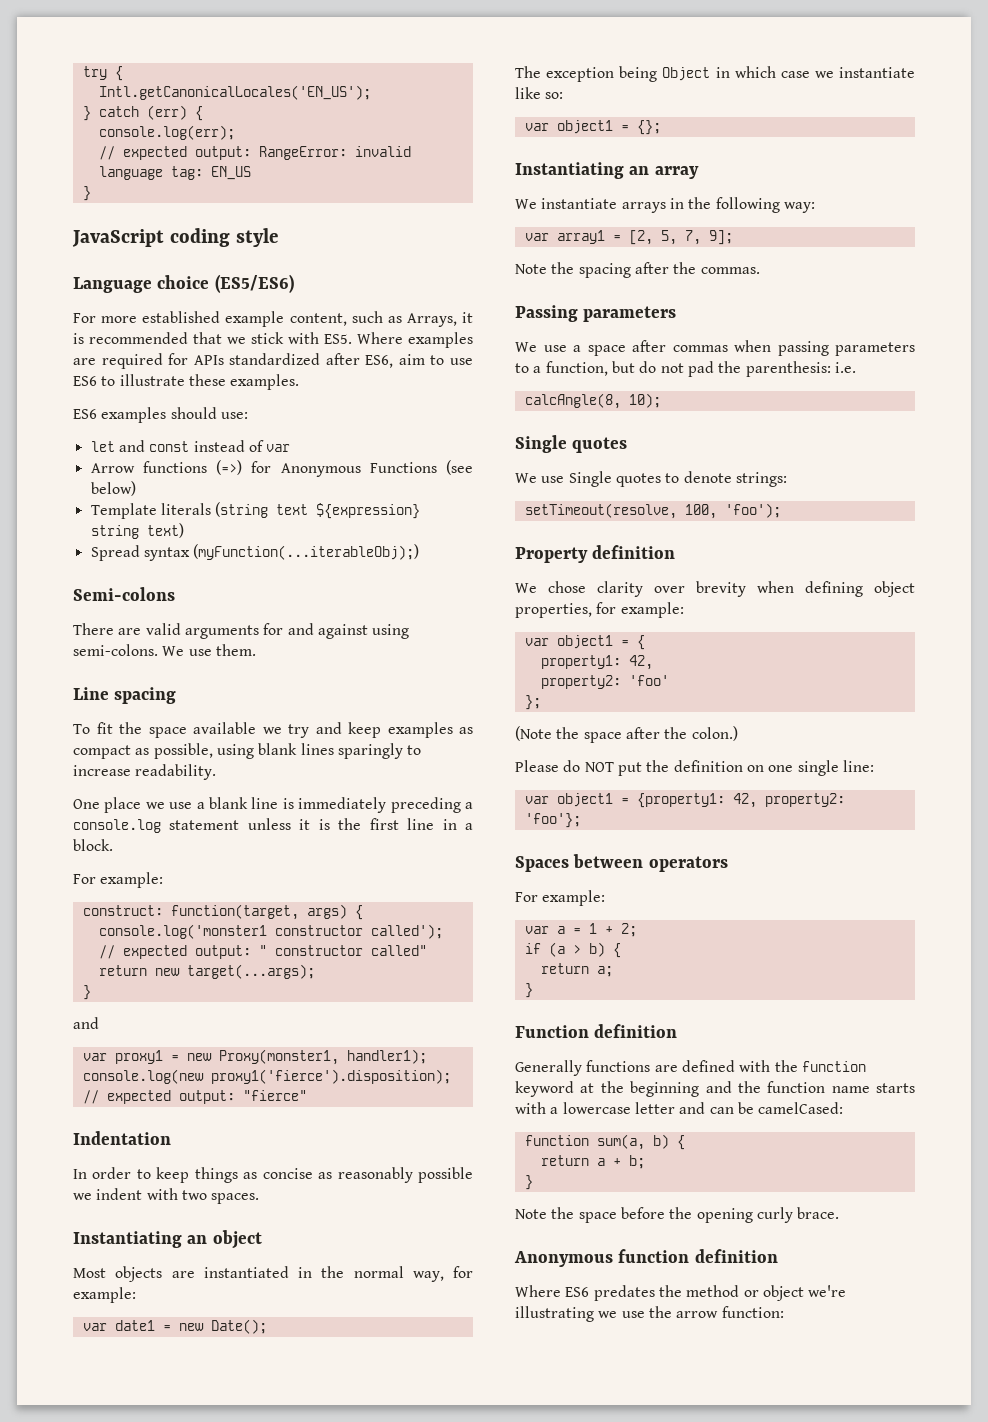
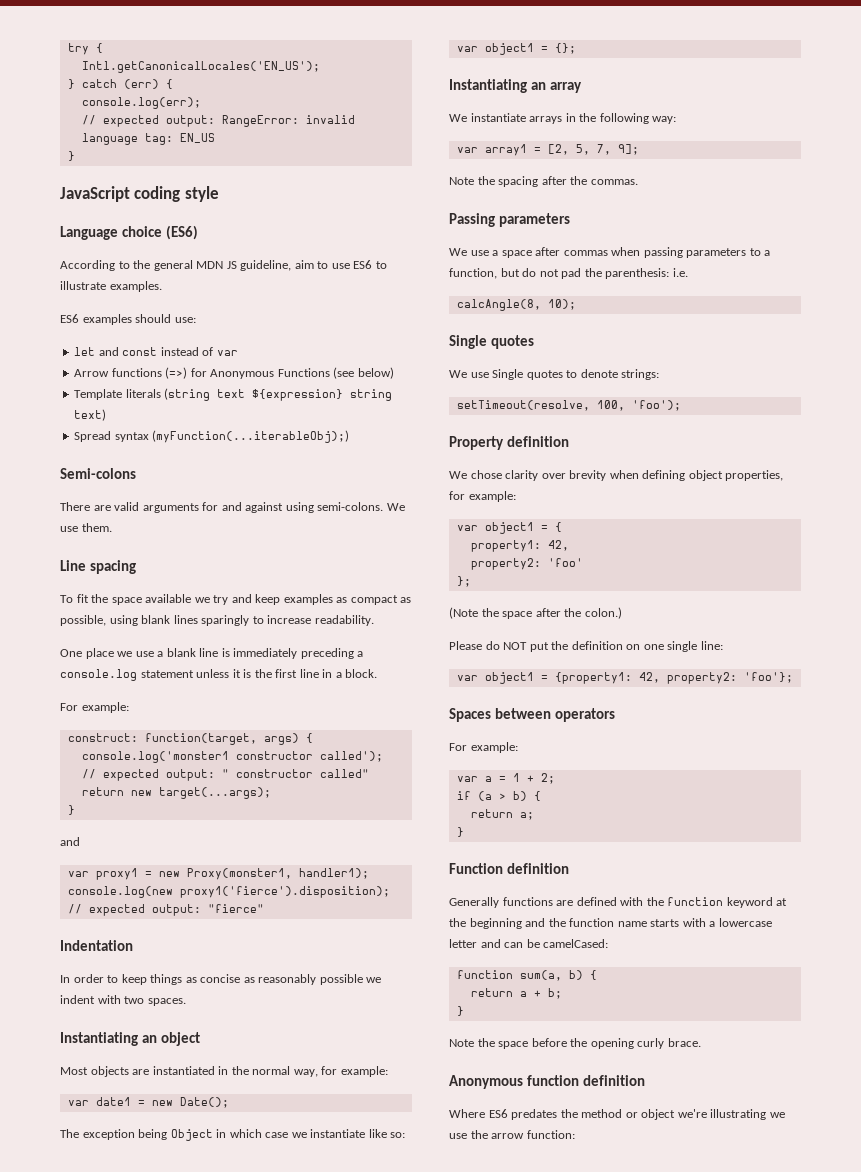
[214,274,294,293] [73,311,473,327] [73,332,473,348] [73,353,394,369] (ES5/ES6) // For more established example content, such as Arrays, it is recommended that we stick with ES5. Where examples are required for APIs standardized after ES6, -> [165,225,198,240] [60,260,292,271] (ES6) // According to the general MDN JS guideline,
[188,374,226,386] these -> (106, 285) none

